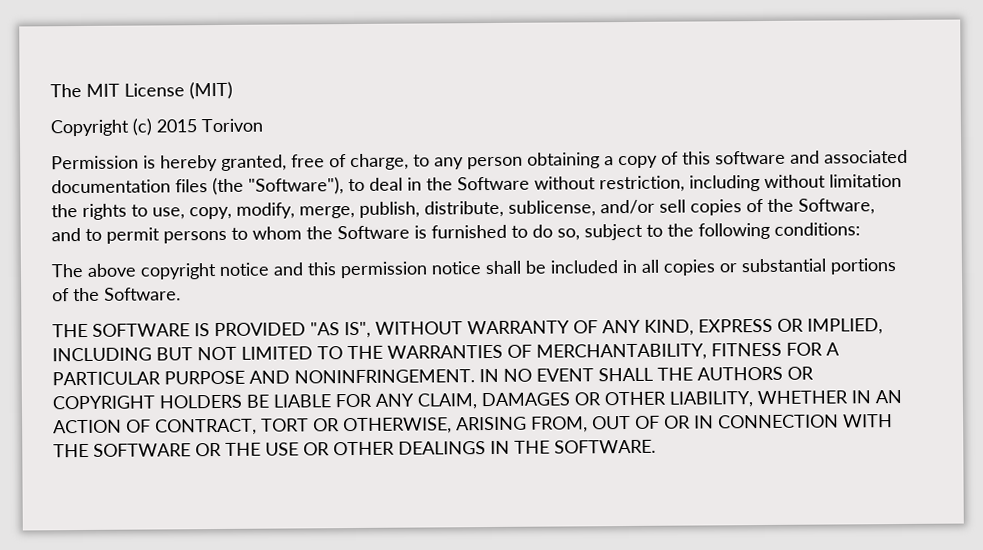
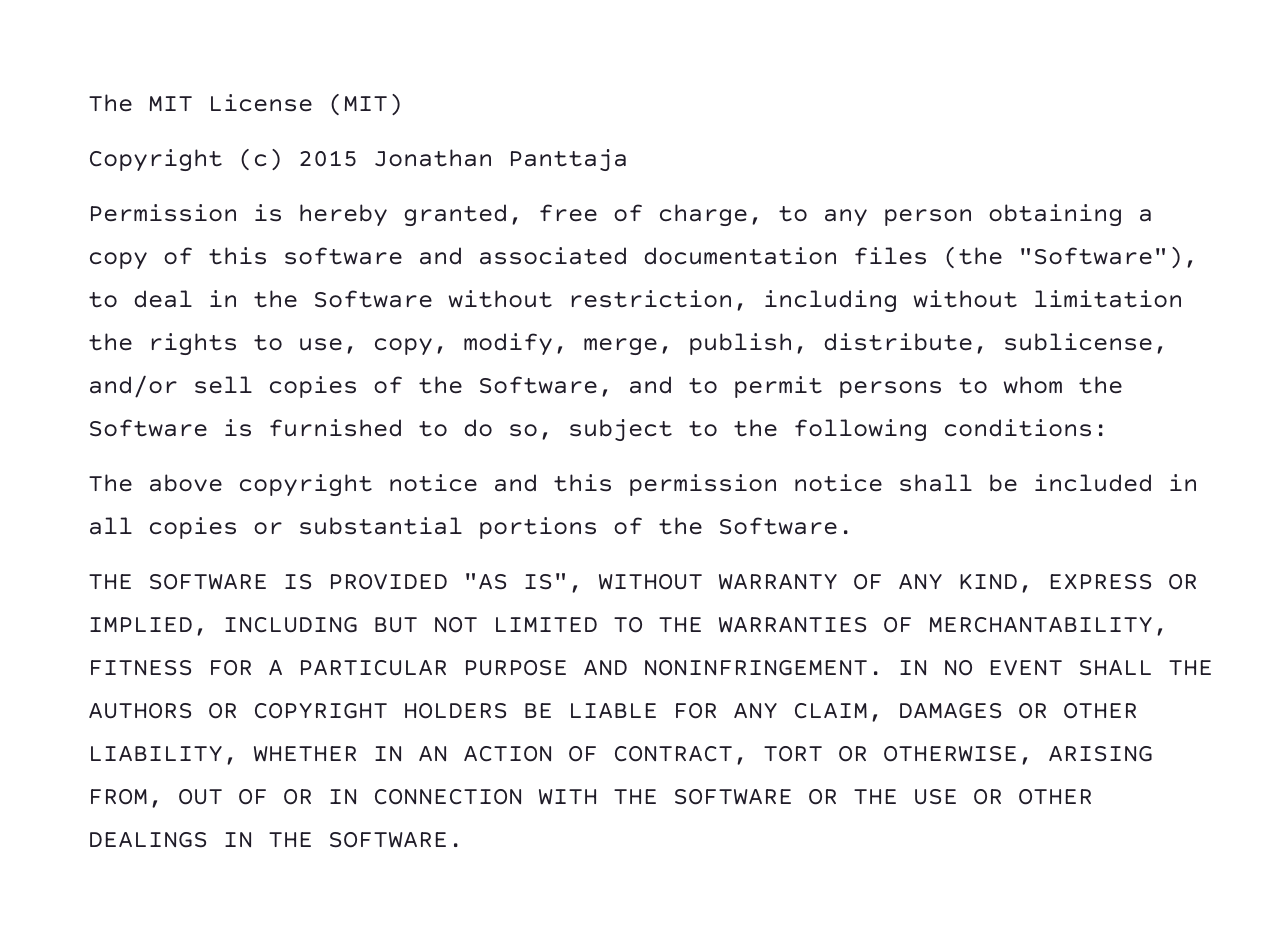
[201,118,263,133] Torivon -> [373,149,628,172] Jonathan Panttaja

